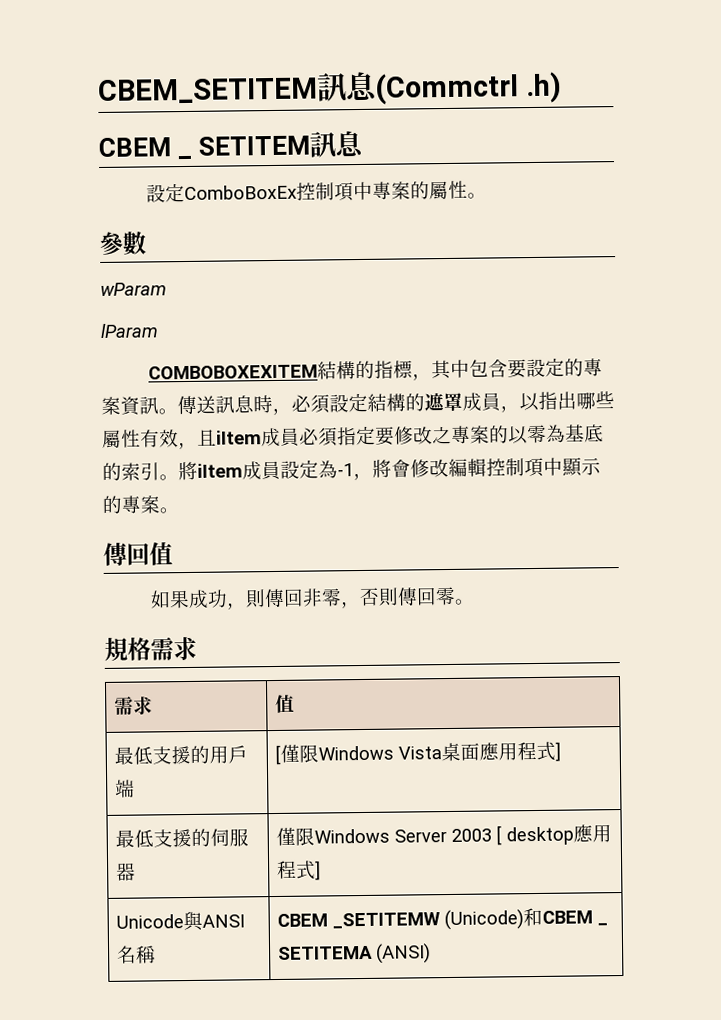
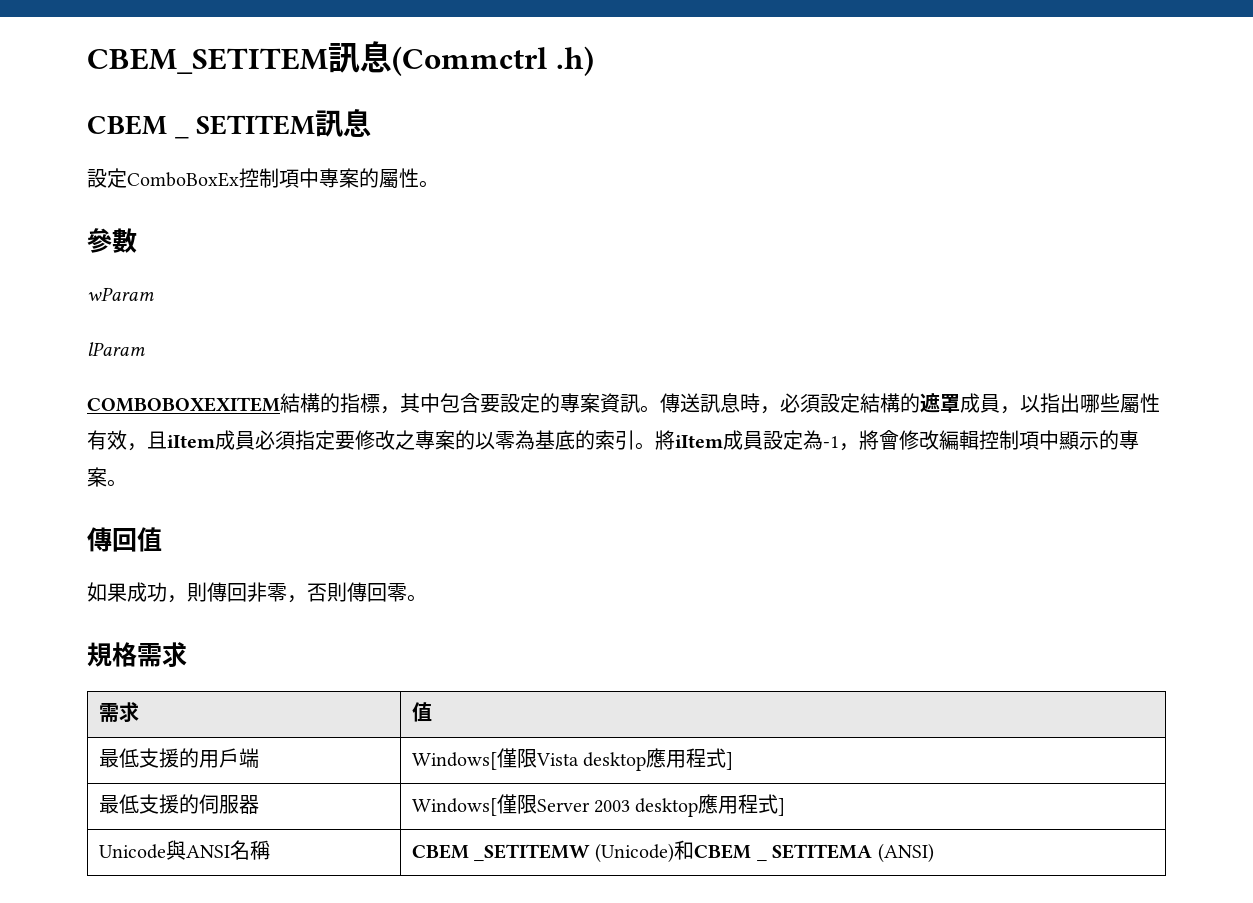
[275,742,481,765] [僅限Windows Vista桌面 -> [411,748,647,771] Windows[僅限Vista desktop
[276,827,391,846] 僅限Windows -> [411,794,537,816] Windows[僅限
[496,825,503,846] [ -> (631, 806) none

